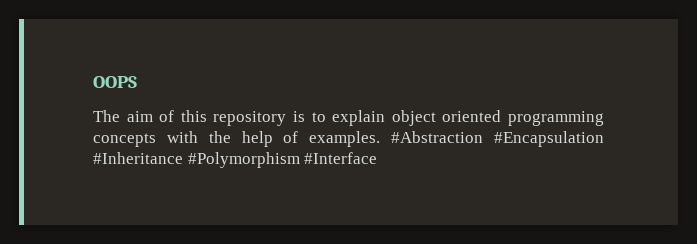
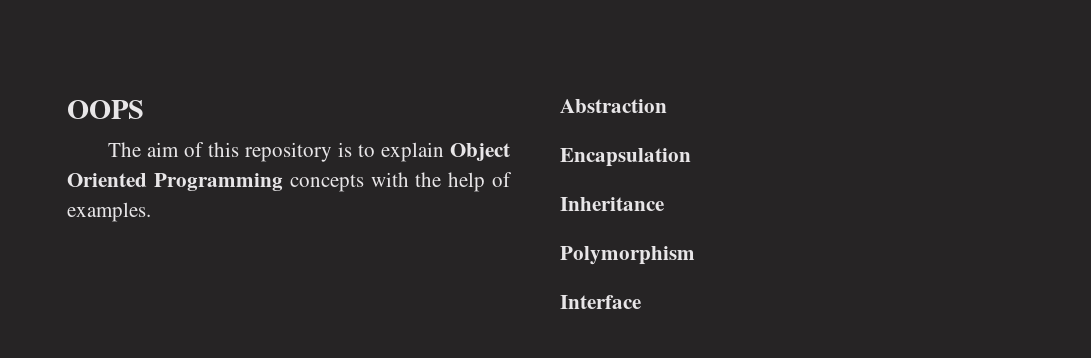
[391,110,604,126] object oriented programming -> [450,143,510,161] [67,173,283,191] Object Oriented Programming
[391,131,604,147] [93,152,378,168] #Abstraction #Encapsulation #Inheritance #Polymorphism #Interface -> [560,99,667,113] [560,148,691,167] [560,197,664,211] [560,246,695,265] [560,295,641,309] // Abstraction // Encapsulation // Inheritance // Polymorphism // Interface

